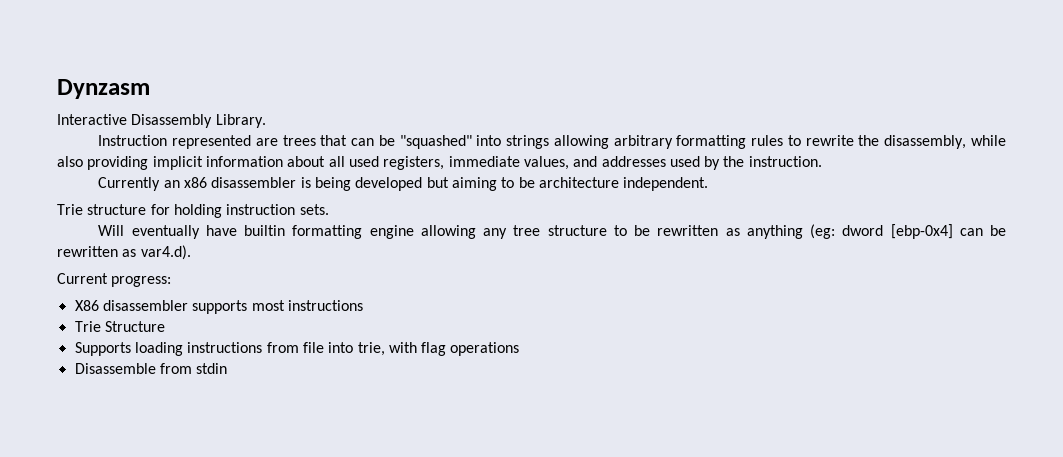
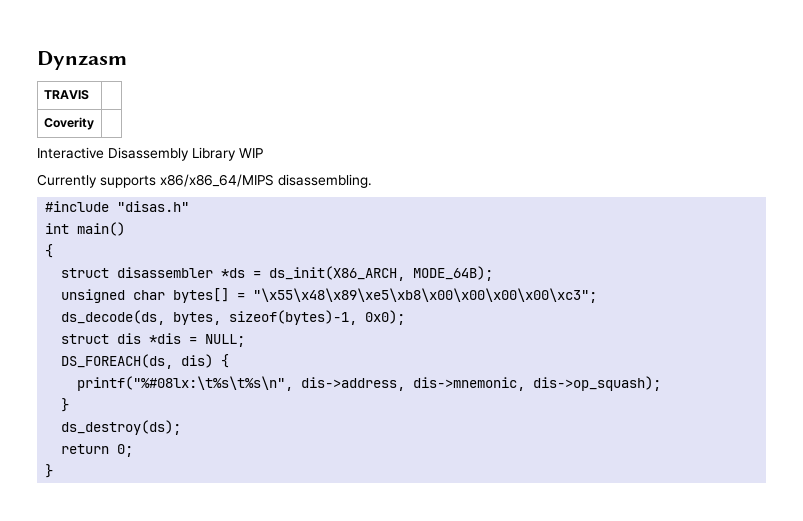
(150, 89) none -> [43,90,89,100] [43,117,94,130] // TRAVIS | // Coverity |
[215,114,266,128] [98,135,1007,149] [57,156,822,170] [98,177,709,191] [57,204,329,218] [98,224,1006,239] [57,245,191,260] [57,273,172,287] [74,300,363,314] [74,321,165,332] [74,342,520,356] [74,363,228,374] Library. // Instruction represented are trees that can be "squashed" into strings allowing arbitrary formatting rules to rewrite the disassembly, while also providing implicit information about all used registers, immediate values, and addresses used by the instruction. // Currently an x86 disassembler is being developed but aiming to be architecture independent. // Trie structure for holding instruction sets. // Will eventually have builtin formatting engine allowing any tree structure to be rewritten as anything (eg: dword [ebp-0x4] can be rewritten as var4.d). // Current progress: // X86 disassembler supports most instructions // Trie Structure // Supports loading instructions from file into trie, with flag operations // Disassemble from stdin -> [192,147,263,161] [37,174,372,188] [45,201,190,212] [45,222,126,236] [45,244,54,258] [61,266,494,281] [61,288,598,303] [61,310,406,325] [61,333,246,347] [61,354,230,369] [77,376,662,391] [61,398,70,412] [61,420,182,435] [61,444,134,457] [45,464,54,478] Library WIP // Currently supports x86/x86_64/MIPS disassembling. // #include "disas.h" // int main() // { // struct disassembler *ds = ds_init(X86_ARCH, MODE_64B); // unsigned char bytes[] = "\x55\x48\x89\xe5\xb8\x00\x00\x00\x00\xc3"; // ds_decode(ds, bytes, sizeof(bytes)-1, 0x0); // struct dis *dis = NULL; // DS_FOREACH(ds, dis) { // printf("%#08lx:\t%s\t%s\n", dis->address, dis->mnemonic, dis->op_squash); // } // ds_destroy(ds); // return 0; // }

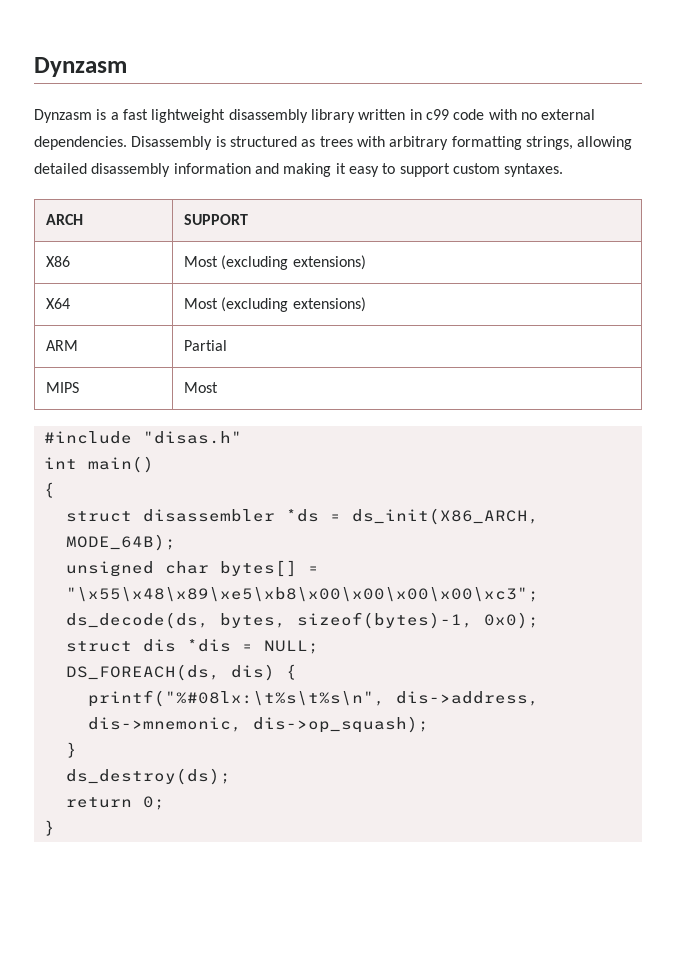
[37,51,127,70] [43,90,89,100] [43,117,94,130] [37,147,263,161] [37,174,372,188] Dynzasm // TRAVIS | // Coverity | // Interactive Disassembly Library WIP // Currently supports x86/x86_64/MIPS disassembling. -> [34,57,127,77] [34,109,596,123] [34,136,633,150] [34,163,564,177] [46,214,84,225] [184,214,249,225] [46,256,71,267] [184,255,366,270] [46,298,71,309] [184,297,366,312] [46,340,79,351] [184,340,228,351] [46,382,80,393] [184,382,219,393] Dynzasm // Dynzasm is a fast lightweight disassembly library written in c99 code with no external dependencies. Disassembly is structured as trees with arbitrary formatting strings, allowing detailed disassembly information and making it easy to support custom syntaxes. // ARCH | SUPPORT // X86 | Most (excluding extensions) // X64 | Most (excluding extensions) // ARM | Partial // MIPS | Most

